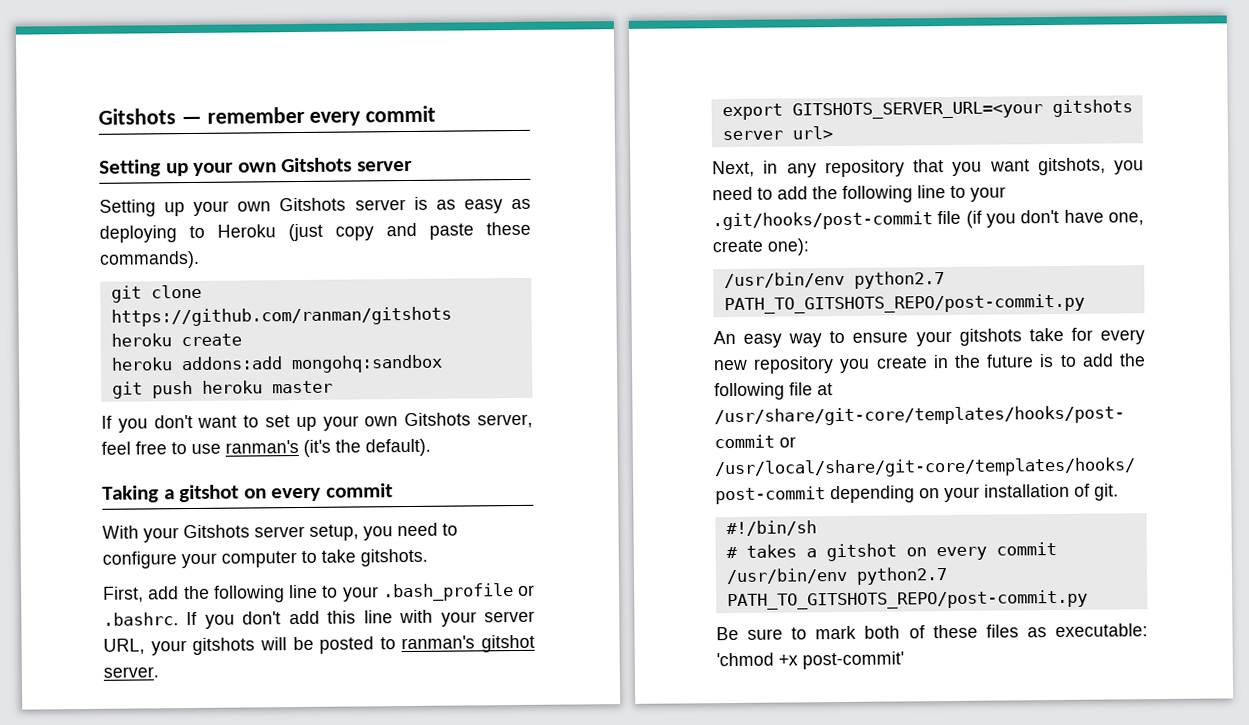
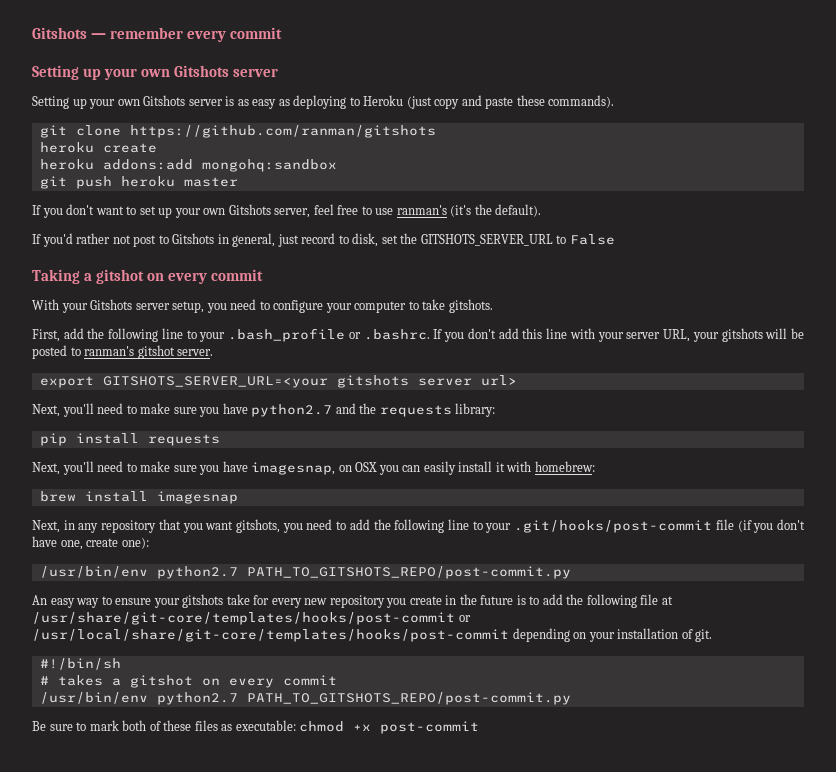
(431, 447) none -> [32,233,615,247] // If you'd rather not post to Gitshots in general, just record to disk, set the GITSHOTS_SERVER_URL to False
(833, 133) none -> [32,403,496,417] [39,433,220,446] [32,461,595,475] [39,491,238,504] // Next, you'll need to make sure you have python2.7 and the requests library: // pip install requests // Next, you'll need to make sure you have imagesnap, on OSX you can easily install it with homebrew: // brew install imagesnap
[716,651,904,670] 'chmod +x post-commit' -> [299,721,480,734] chmod +x post-commit

